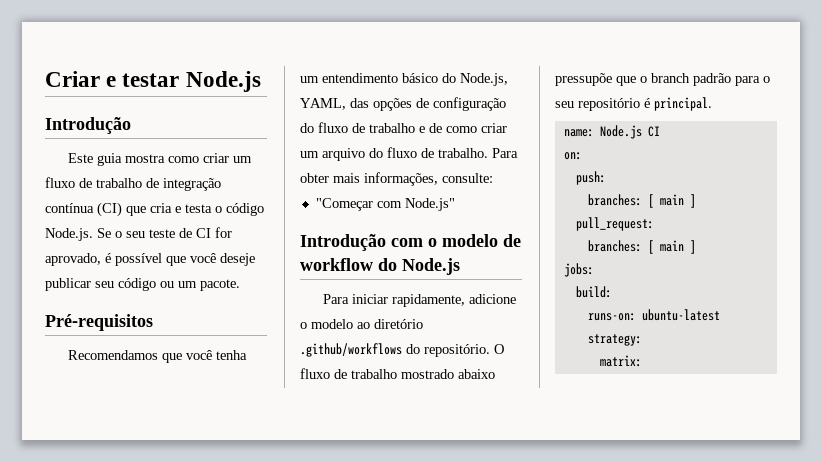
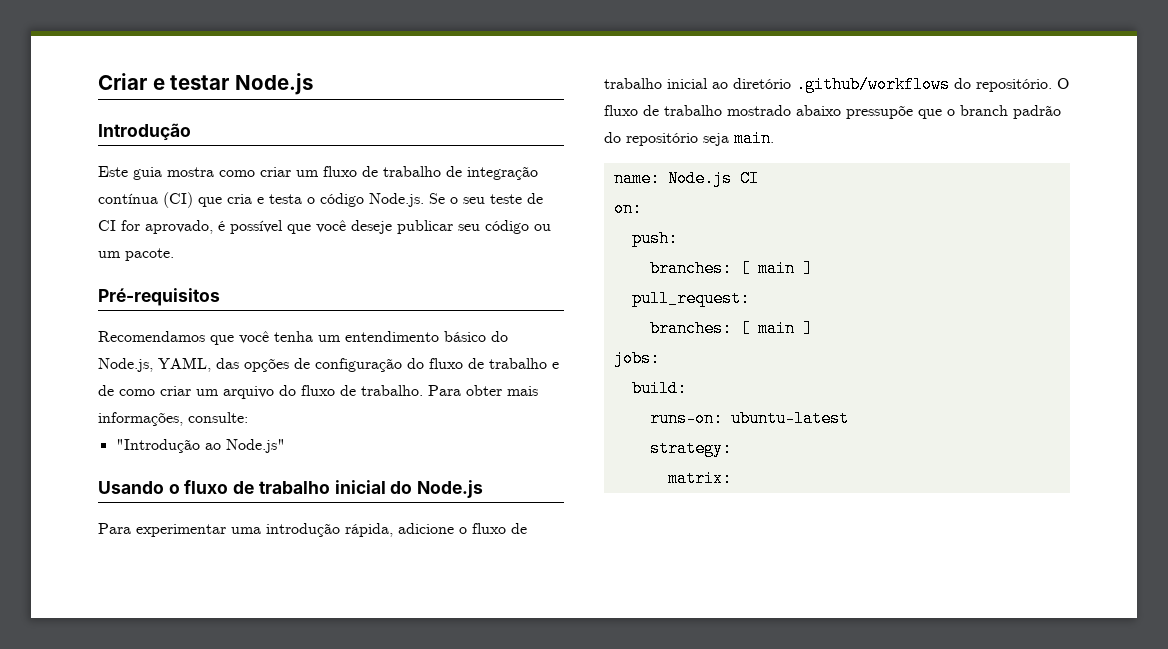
[315,198,402,211] "Começar com -> [115,439,221,453] "Introdução ao
[300,234,521,251] [300,258,460,275] [322,294,516,307] [300,319,353,329] Introdução com o modelo de workflow do Node.js // Para iniciar rapidamente, adicione o modelo -> [98,480,484,498] [98,523,527,537] [604,78,708,89] Usando o fluxo de trabalho inicial do Node.js // Para experimentar uma introdução rápida, adicione o fluxo de trabalho inicial
[735,76,770,86] [555,97,712,111] para o seu repositório é principal. -> [604,130,774,147] do repositório seja main.

